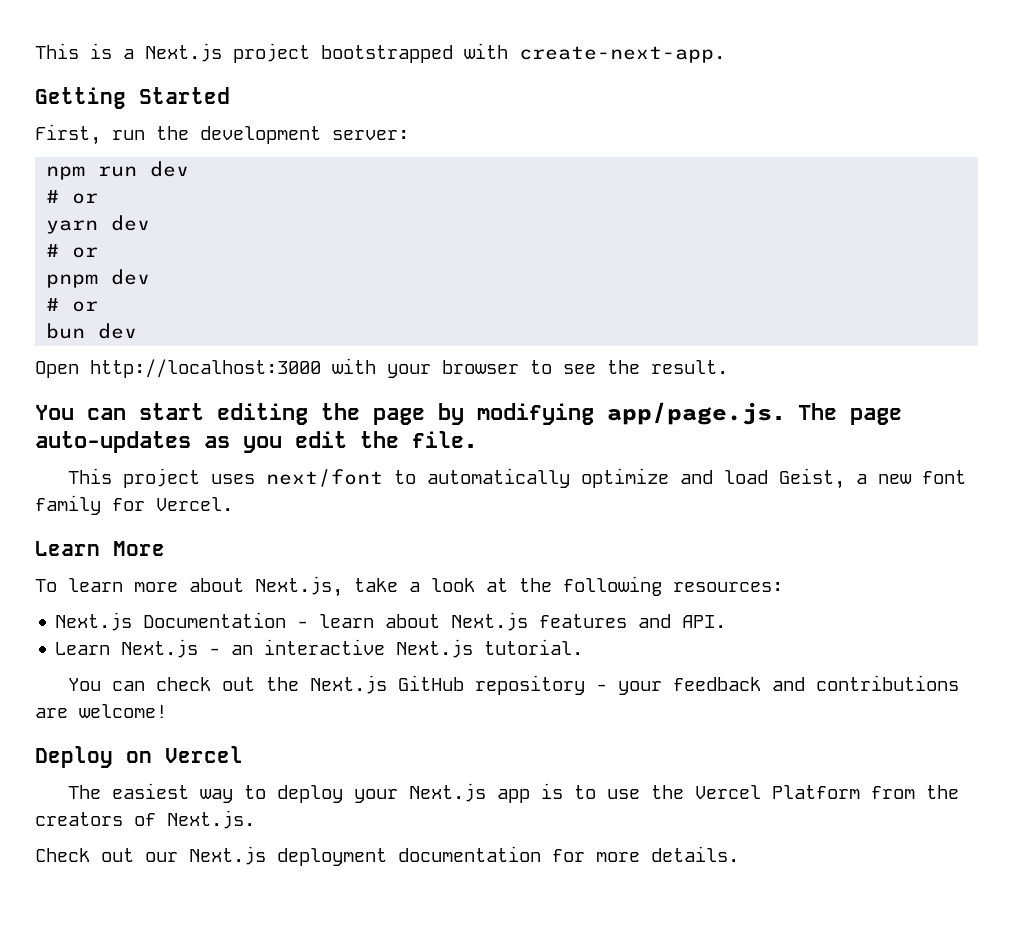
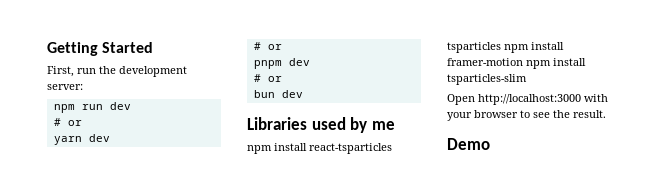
[35,43,725,63] This is a Next.js project bootstrapped with create-next-app. // -> (47, 49) none
(138, 331) none -> [247,117,395,133] [247,143,392,154] [447,42,564,53] [447,58,586,69] [447,74,527,85] // Libraries used by me // npm install react-tsparticles tsparticles npm install framer-motion npm install tsparticles-slim
[35,402,902,425] [35,431,477,453] [67,468,966,489] [35,495,233,515] [35,541,165,556] [35,576,783,597] [55,612,727,631] [55,639,584,658] [67,675,959,695] [35,704,167,718] [35,746,243,768] [67,783,959,803] [35,810,255,829] [35,846,739,866] You can start editing the page by modifying app/page.js. The page auto-updates as you edit the file. // This project uses next/font to automatically optimize and load Geist, a new font family for Vercel. // Learn More // To learn more about Next.js, take a look at the following resources: // Next.js Documentation - learn about Next.js features and API. // Learn Next.js - an interactive Next.js tutorial. // You can check out the Next.js GitHub repository - your feedback and contributions are welcome! // Deploy on Vercel // The easiest way to deploy your Next.js app is to use the Vercel Platform from the creators of Next.js. // Check out our Next.js deployment documentation for more details. -> [447,138,490,150] Demo

